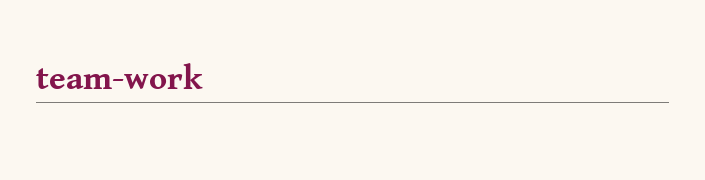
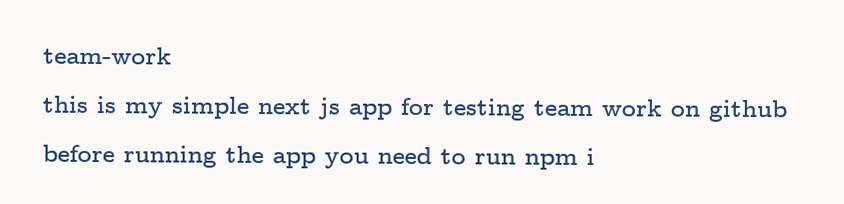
(203, 76) none -> [42,95,788,123] [42,144,595,170] // this is my simple next js app for testing team work on github // before running the app you need to run npm i

